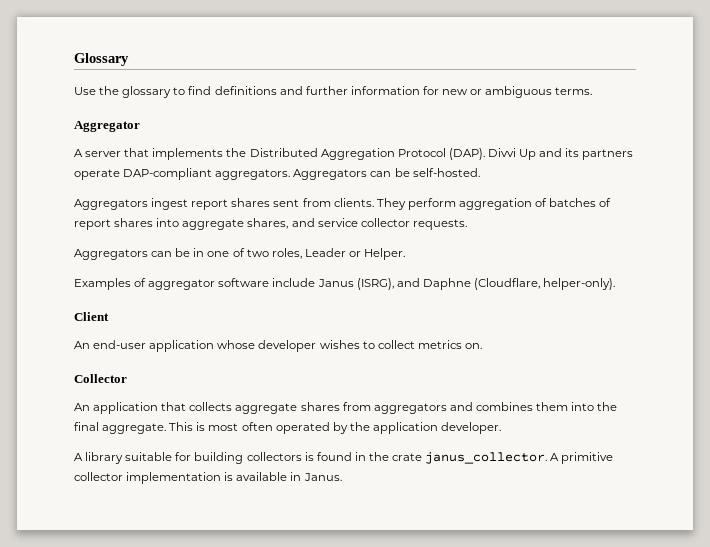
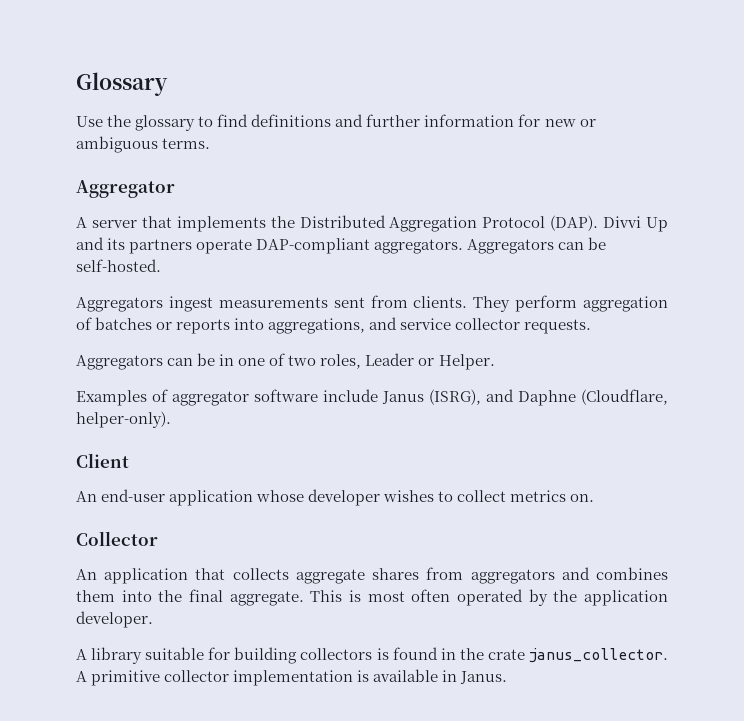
[191,198,271,210] report shares -> [218,297,328,308] measurements
[599,198,612,207] [74,218,289,230] of report shares into aggregate shares, -> [156,318,366,334] or reports into aggregations,

